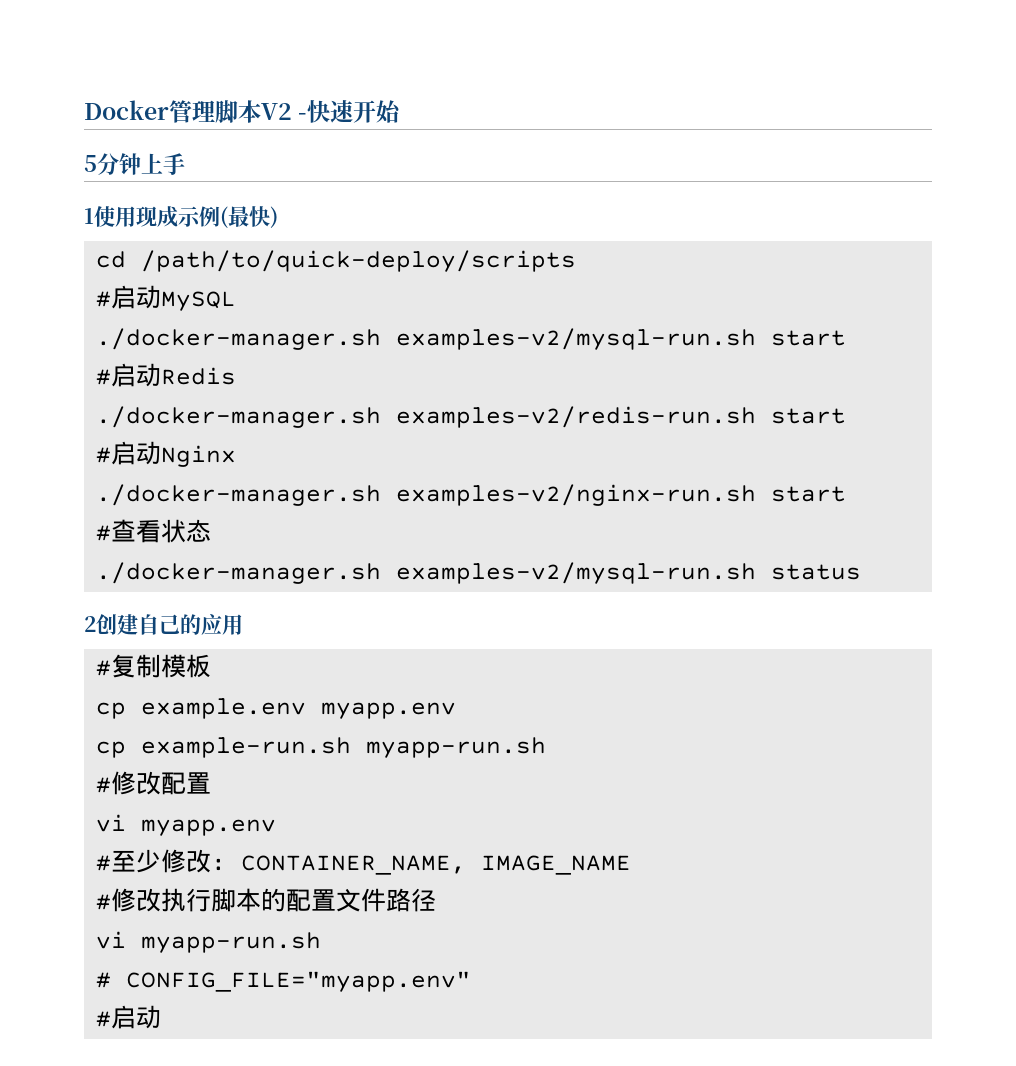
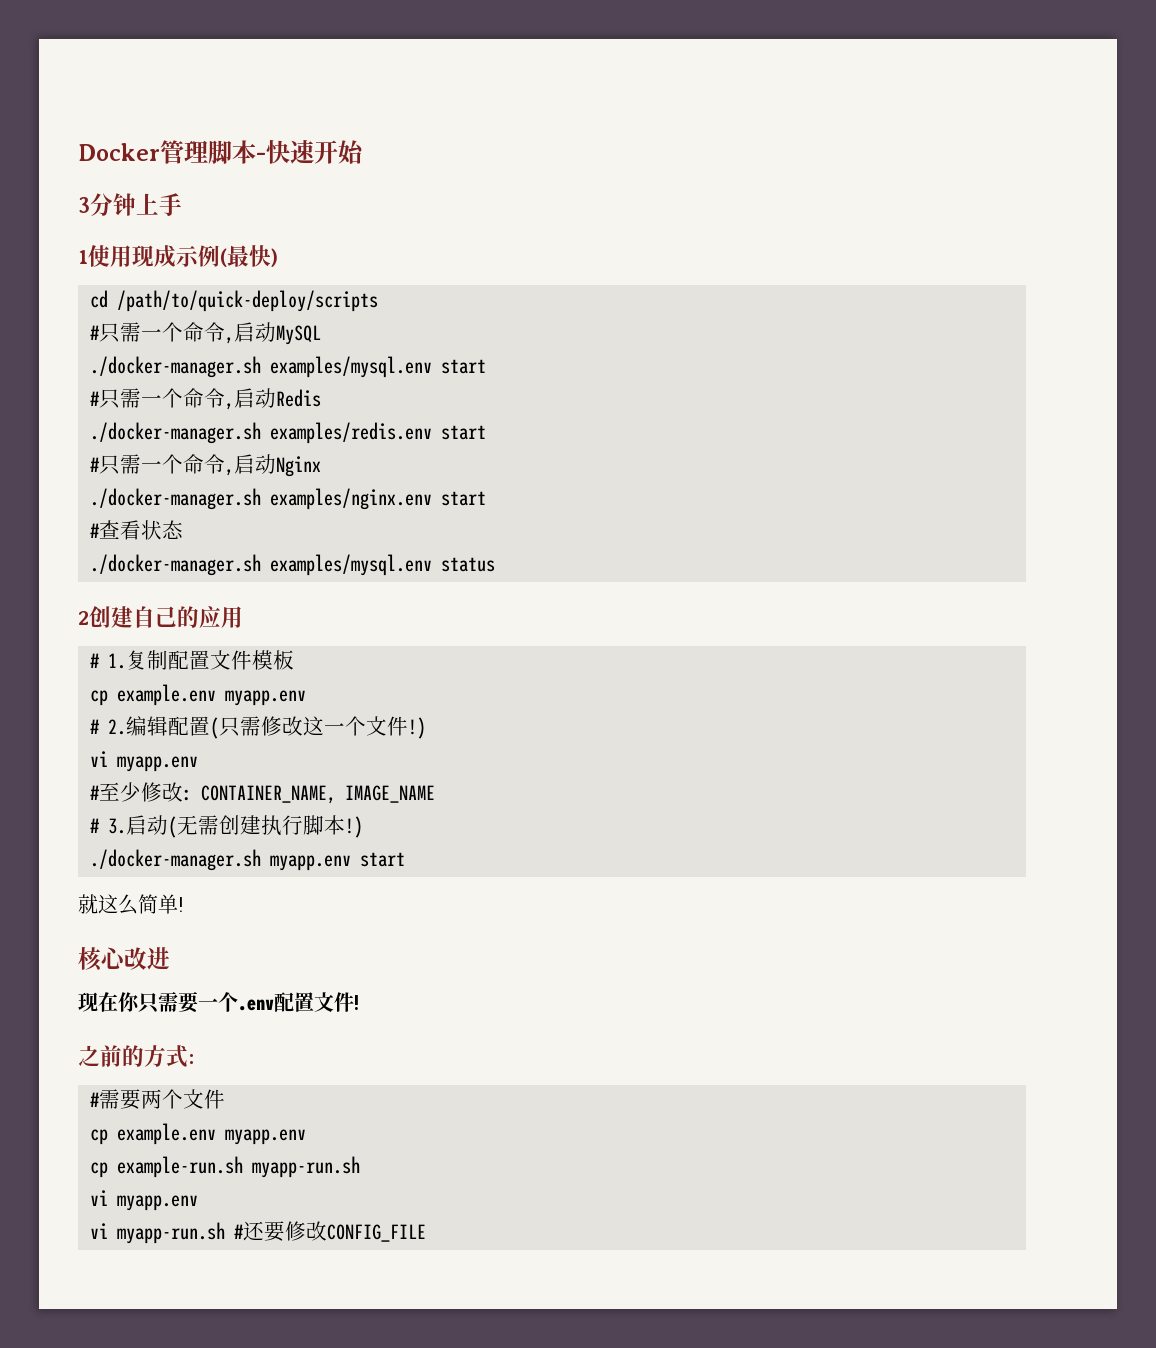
[261,103,292,120] V2 -> (256, 152) none
[84,155,97,172] 5 -> [78,197,90,213] 3
(111, 299) none -> [99,322,234,344] 只需一个命令,
[396,328,846,350] [96,369,111,385] examples-v2/mysql-run.sh start // # -> [270,356,486,378] [90,388,234,410] examples/mysql.env start // #只需一个命令,
[396,406,846,428] [96,447,111,463] examples-v2/redis-run.sh start // # -> [270,422,486,444] [90,454,234,476] examples/redis.env start // #只需一个命令,
[396,484,756,506] examples-v2/nginx-run.sh -> [270,488,432,510] examples/nginx.env
[396,562,756,584] examples-v2/mysql-run.sh -> [270,554,432,576] examples/mysql.env
[111,654,161,678] 复制 -> [108,650,252,670] 1.复制配置文件
[96,737,546,758] [96,771,211,795] cp example-run.sh myapp-run.sh // #修改配置 -> [90,716,426,739] # 2.编辑配置(只需修改这一个文件!)
[111,888,436,912] [96,931,321,953] [96,971,471,992] [96,1005,161,1029] 修改执行脚本的配置文件路径 // vi myapp-run.sh // # CONFIG_FILE="myapp.env" // #启动 -> [108,815,363,838] [90,849,405,871] [78,894,183,915] [78,947,170,972] [78,991,359,1013] [78,1045,194,1068] [90,1089,225,1110] [90,1123,306,1145] [90,1156,360,1178] [90,1190,198,1211] [90,1221,426,1244] 3.启动(无需创建执行脚本!) // ./docker-manager.sh myapp.env start // 就这么简单! // 核心改进 // 现在你只需要一个.env配置文件! // 之前的方式: // #需要两个文件 // cp example.env myapp.env // cp example-run.sh myapp-run.sh // vi myapp.env // vi myapp-run.sh #还要修改CONFIG_FILE

